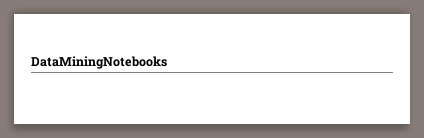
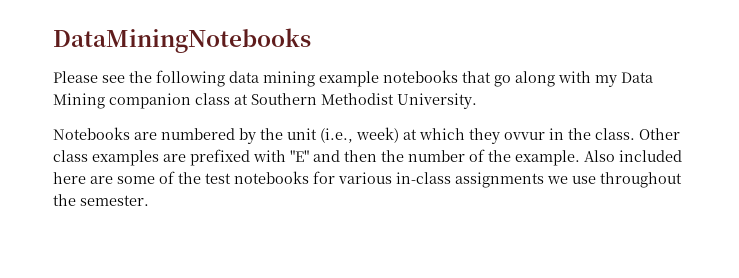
(167, 62) none -> [53,70,653,87] [53,93,477,109] [53,127,680,144] [53,149,682,166] [53,171,682,188] [53,194,149,206] // Please see the following data mining example notebooks that go along with my Data Mining companion class at Southern Methodist University. // Notebooks are numbered by the unit (i.e., week) at which they ovvur in the class. Other class examples are prefixed with "E" and then the number of the example. Also included here are some of the test notebooks for various in-class assignments we use throughout the semester.

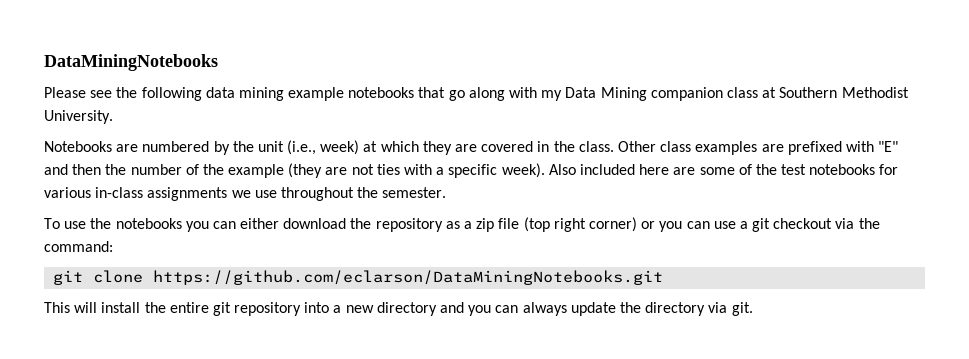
[504,132,545,140] ovvur -> [455,141,534,152] are covered
[515,150,580,166] example. -> [228,163,545,178] example (they are not ties with a specific week).
(149, 200) none -> [44,217,880,232] [44,241,113,252] [53,270,664,285] [44,302,753,316] // To use the notebooks you can either download the repository as a zip file (top right corner) or you can use a git checkout via the command: // git clone https://github.com/eclarson/DataMiningNotebooks.git // This will install the entire git repository into a new directory and you can always update the directory via git.

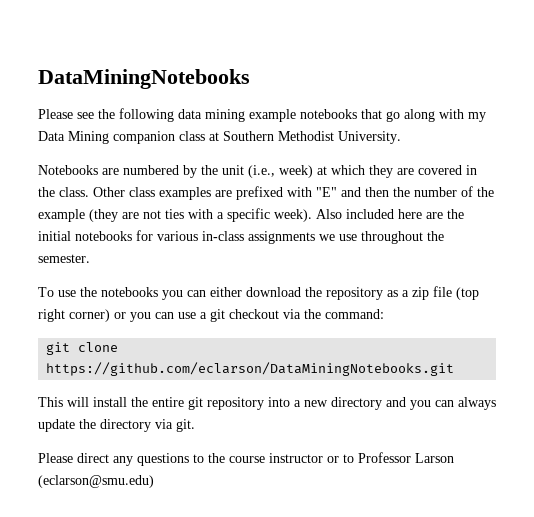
[699,164,807,175] some of the test -> [447,209,464,219] [38,231,71,241] the initial
(753, 309) none -> [38,452,454,466] [38,475,154,488] // Please direct any questions to the course instructor or to Professor Larson (eclarson@smu.edu)

